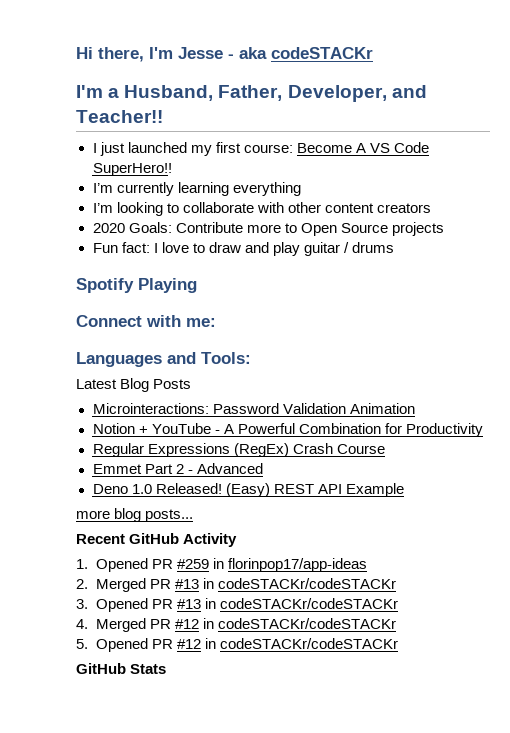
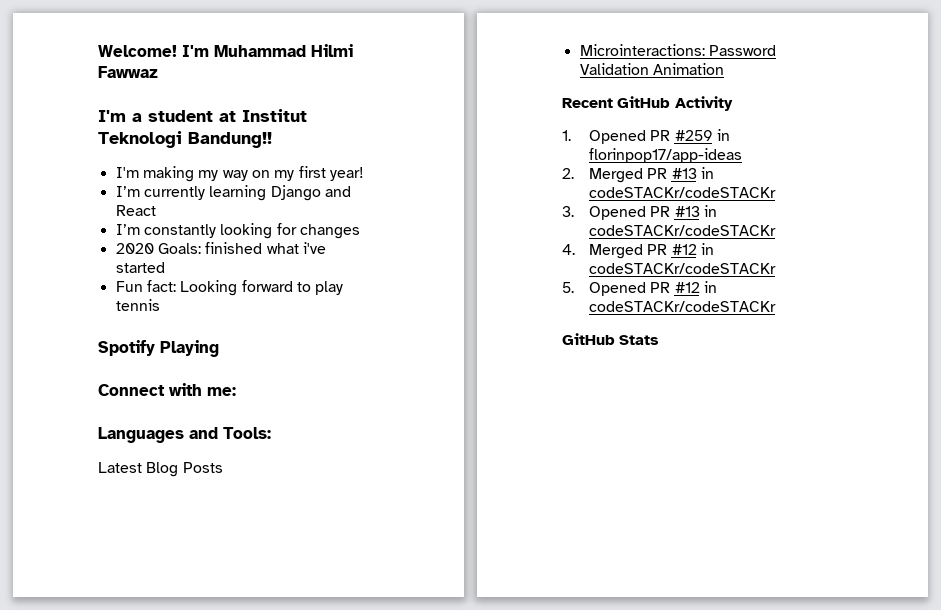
[76,47,373,62] [76,85,427,102] [76,110,163,123] [92,142,429,156] [92,163,172,176] [92,182,301,196] [92,202,431,216] [92,222,444,236] [92,242,395,256] Hi there, I'm Jesse - aka codeSTACKr // I'm a Husband, Father, Developer, and Teacher!! // I just launched my first course: Become A VS Code SuperHero!! // I’m currently learning everything // I’m looking to collaborate with other content creators // 2020 Goals: Contribute more to Open Source projects // Fun fact: I love to draw and play guitar / drums -> [98,44,353,57] [98,66,158,78] [98,109,307,122] [98,131,272,148] [115,166,364,182] [115,185,351,201] [115,205,156,216] [115,223,360,239] [115,242,326,254] [115,262,165,273] [115,280,344,296] [115,299,160,311] Welcome! I'm Muhammad Hilmi Fawwaz // I'm a student at Institut Teknologi Bandung!! // I'm making my way on my first year! // I’m currently learning Django and React // I’m constantly looking for changes // 2020 Goals: finished what i've started // Fun fact: Looking forward to play tennis
[92,423,483,437] [92,443,385,457] [92,463,263,474] [92,483,404,497] [76,508,194,522] // Notion + YouTube - A Powerful Combination for Productivity // Regular Expressions (RegEx) Crash Course // Emmet Part 2 - Advanced // Deno 1.0 Released! (Easy) REST API Example // more blog posts... -> (724, 69) none

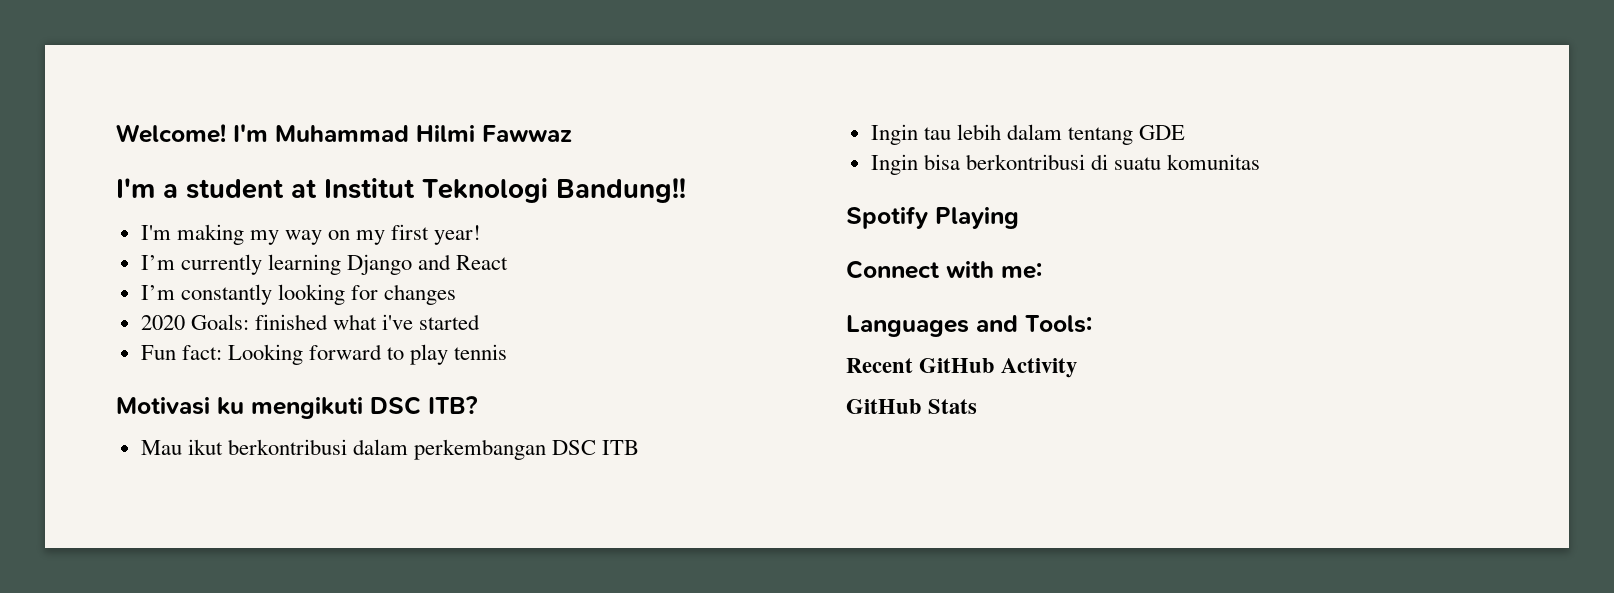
(160, 305) none -> [116,396,478,419] [140,439,640,460] [870,124,1186,145] [870,154,1261,175] // Motivasi ku mengikuti DSC ITB? // Mau ikut berkontribusi dalam perkembangan DSC ITB // Ingin tau lebih dalam tentang GDE // Ingin bisa berkontribusi di suatu komunitas
[98,462,223,477] [579,44,776,56] [579,63,724,75] [562,96,733,111] [562,129,730,144] [588,148,742,163] [562,167,714,183] [588,187,776,198] [562,205,717,220] [588,225,776,236] [562,243,714,259] [588,263,776,274] [562,281,717,296] [588,301,776,312] Latest Blog Posts // Microinteractions: Password Validation Animation // Recent GitHub Activity // 1. Opened PR #259 in florinpop17/app-ideas // 2. Merged PR #13 in codeSTACKr/codeSTACKr // 3. Opened PR #13 in codeSTACKr/codeSTACKr // 4. Merged PR #12 in codeSTACKr/codeSTACKr // 5. Opened PR #12 in codeSTACKr/codeSTACKr -> [846,358,1078,378] Recent GitHub Activity

